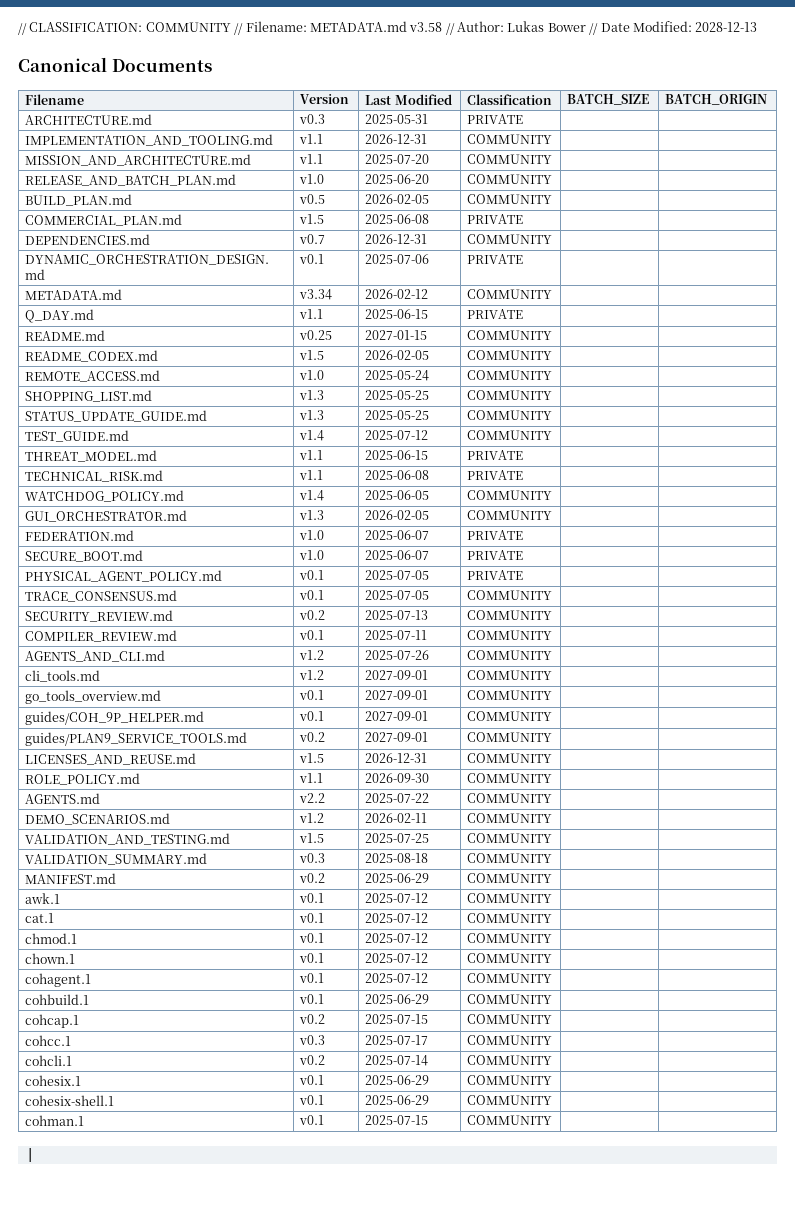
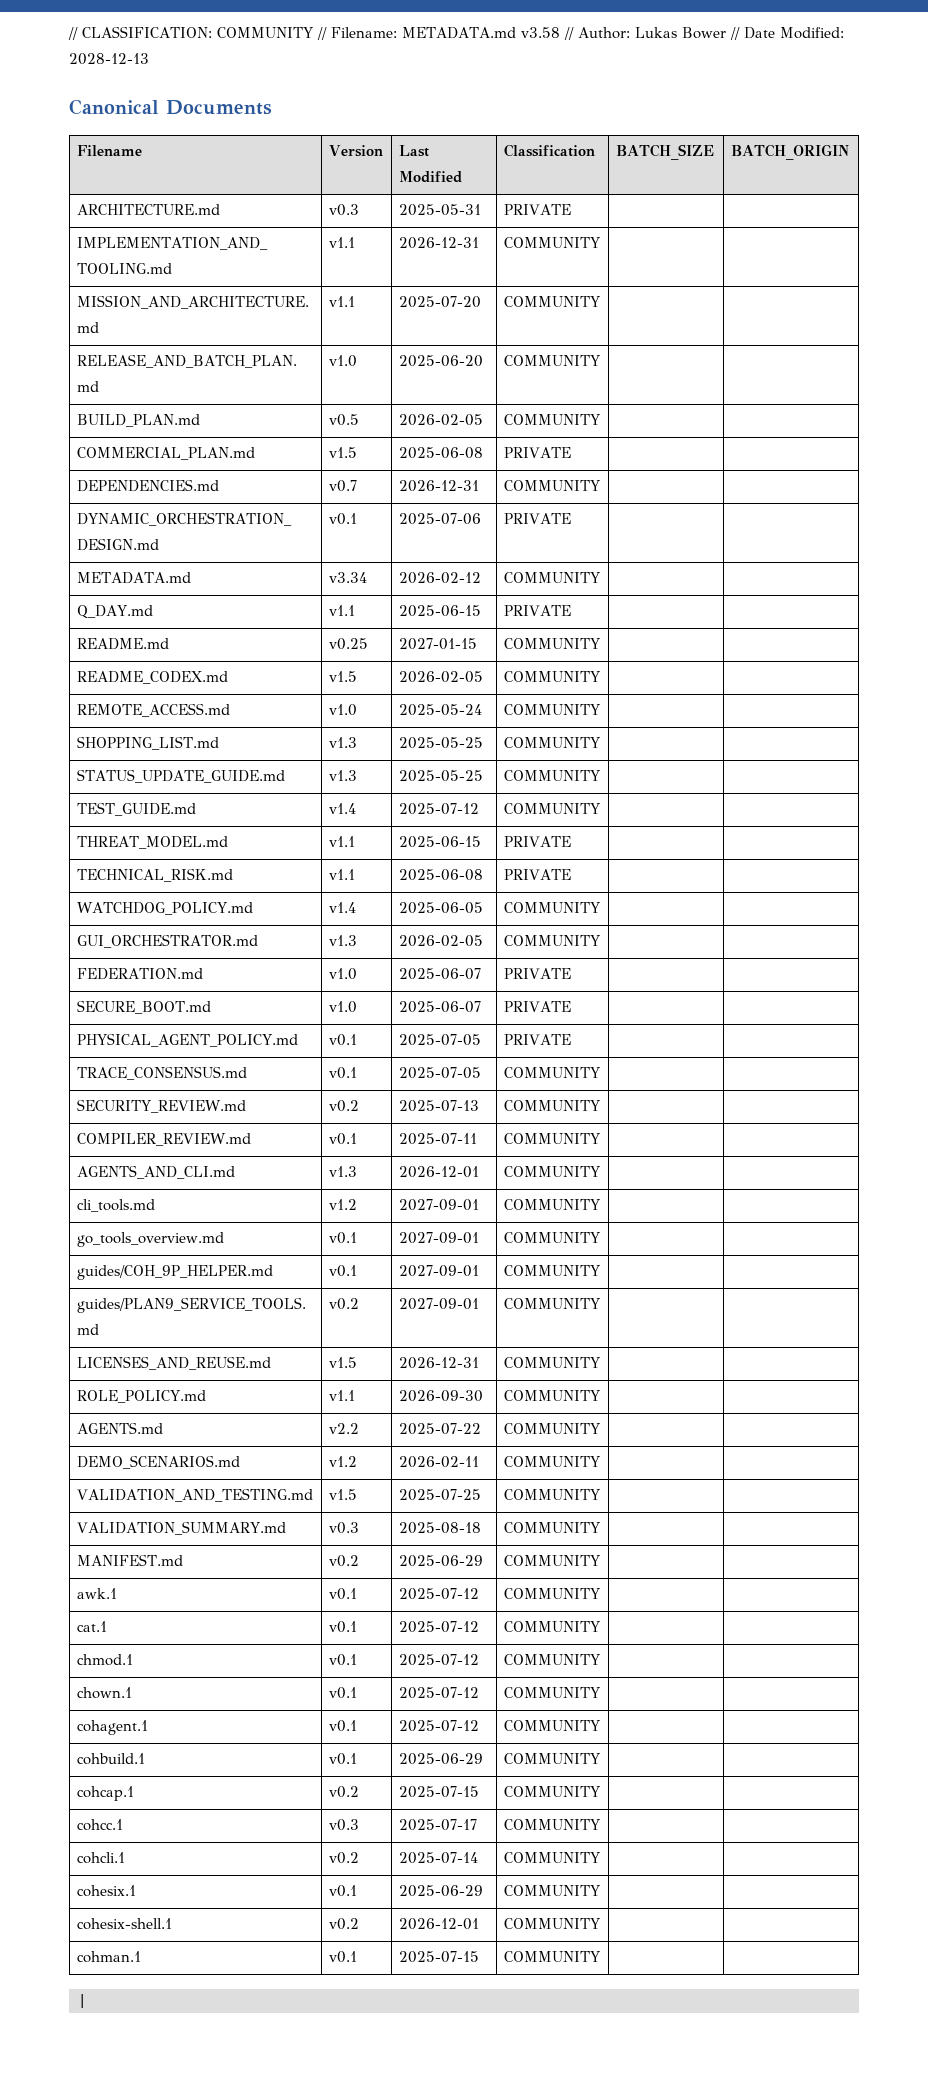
[299,650,325,660] [365,650,430,660] v1.2 | 2025-07-26 -> [328,1166,357,1177] [398,1166,479,1178] v1.3 | 2026-12-01
[299,1095,325,1105] [365,1095,430,1105] v0.1 | 2025-06-29 -> [328,1918,359,1930] [398,1918,479,1930] v0.2 | 2026-12-01

